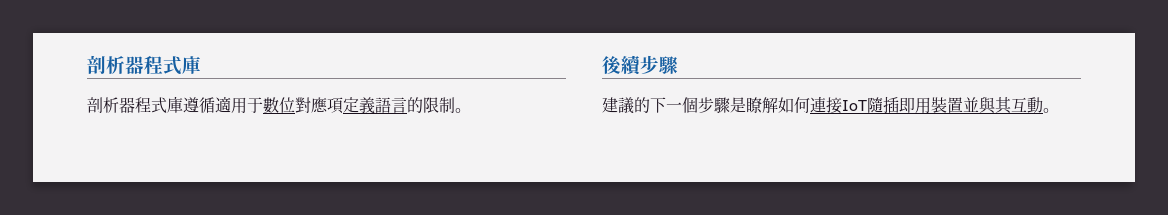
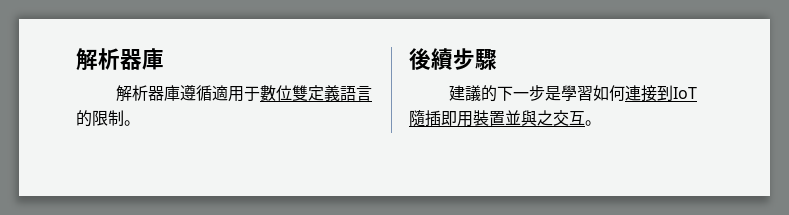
[87,55,201,75] [87,97,167,113] 剖析器程式庫 // 剖析器程式 -> [76,48,164,71] [116,85,165,102] 解析器庫 // 解析器
[295,97,343,114] 對應項 -> [292,85,309,101] 雙
[682,97,778,113] 個步驟是瞭解 -> [529,85,594,101] 步是學習
(842, 105) none -> [657,85,674,101] 到
[995,97,1043,114] 其互動 -> [537,110,585,126] 之交互

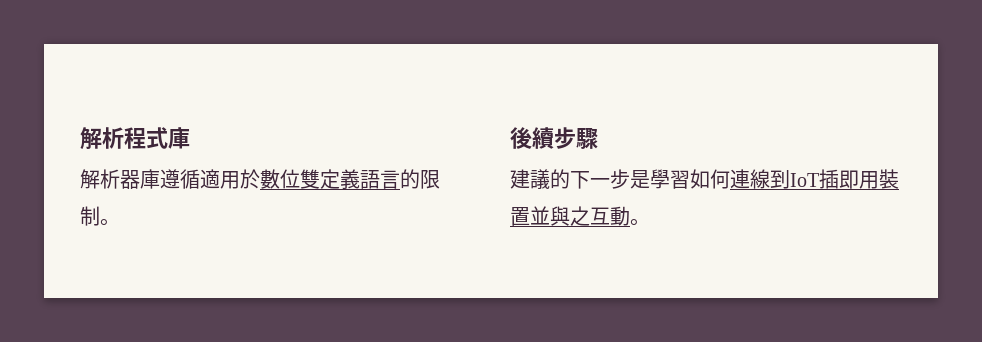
[76,48,142,71] 解析器 -> [80,127,168,150] 解析程式
[244,86,261,101] 于 -> [240,169,260,189] 於
[641,85,698,102] [409,110,425,127] 接到IoT隨 -> [750,169,819,189] 線到IoT
[553,110,585,126] 交互 -> [590,206,630,226] 互動

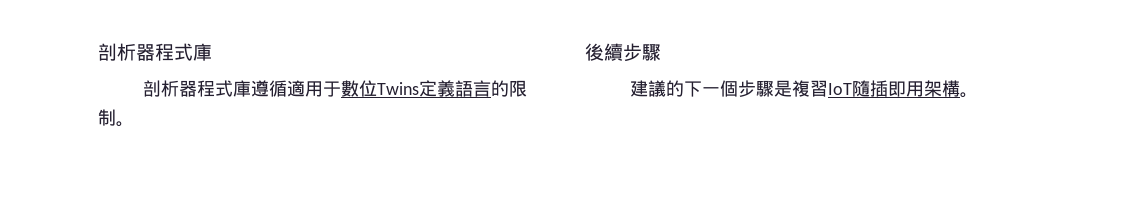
[80,127,124,150] 解析 -> [98,43,155,61] 剖析器
[80,169,320,189] 解析器庫遵循適用於數位雙 -> [143,80,420,97] 剖析器程式庫遵循適用于數位Twins
[610,169,899,189] [510,206,630,226] 步是學習如何連線到IoT插即用裝置並與之互動 -> [720,80,961,97] 個步驟是複習IoT隨插即用架構

